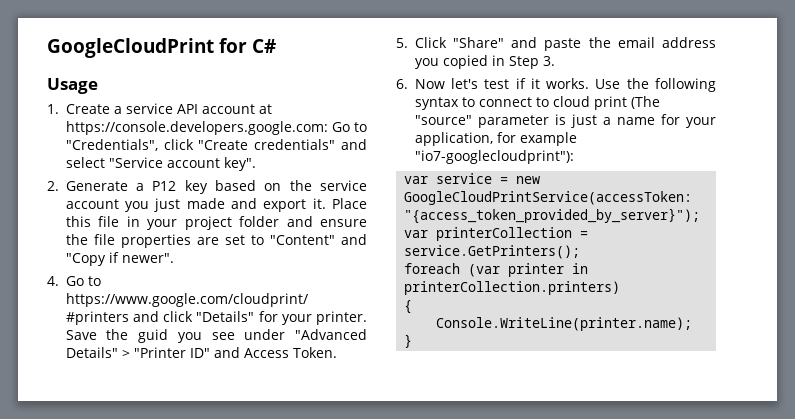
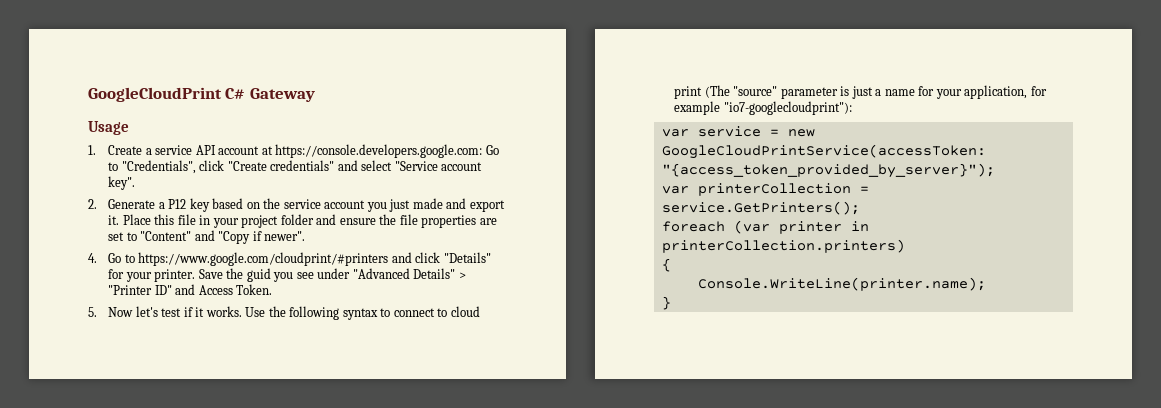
[219,38,248,53] for -> (222, 94) none
(277, 46) none -> [249,88,315,102] Gateway
[414,37,716,51] [414,55,555,69] [396,79,408,89] Click "Share" and paste the email address you copied in Step 3. // 6. -> (97, 312) none

